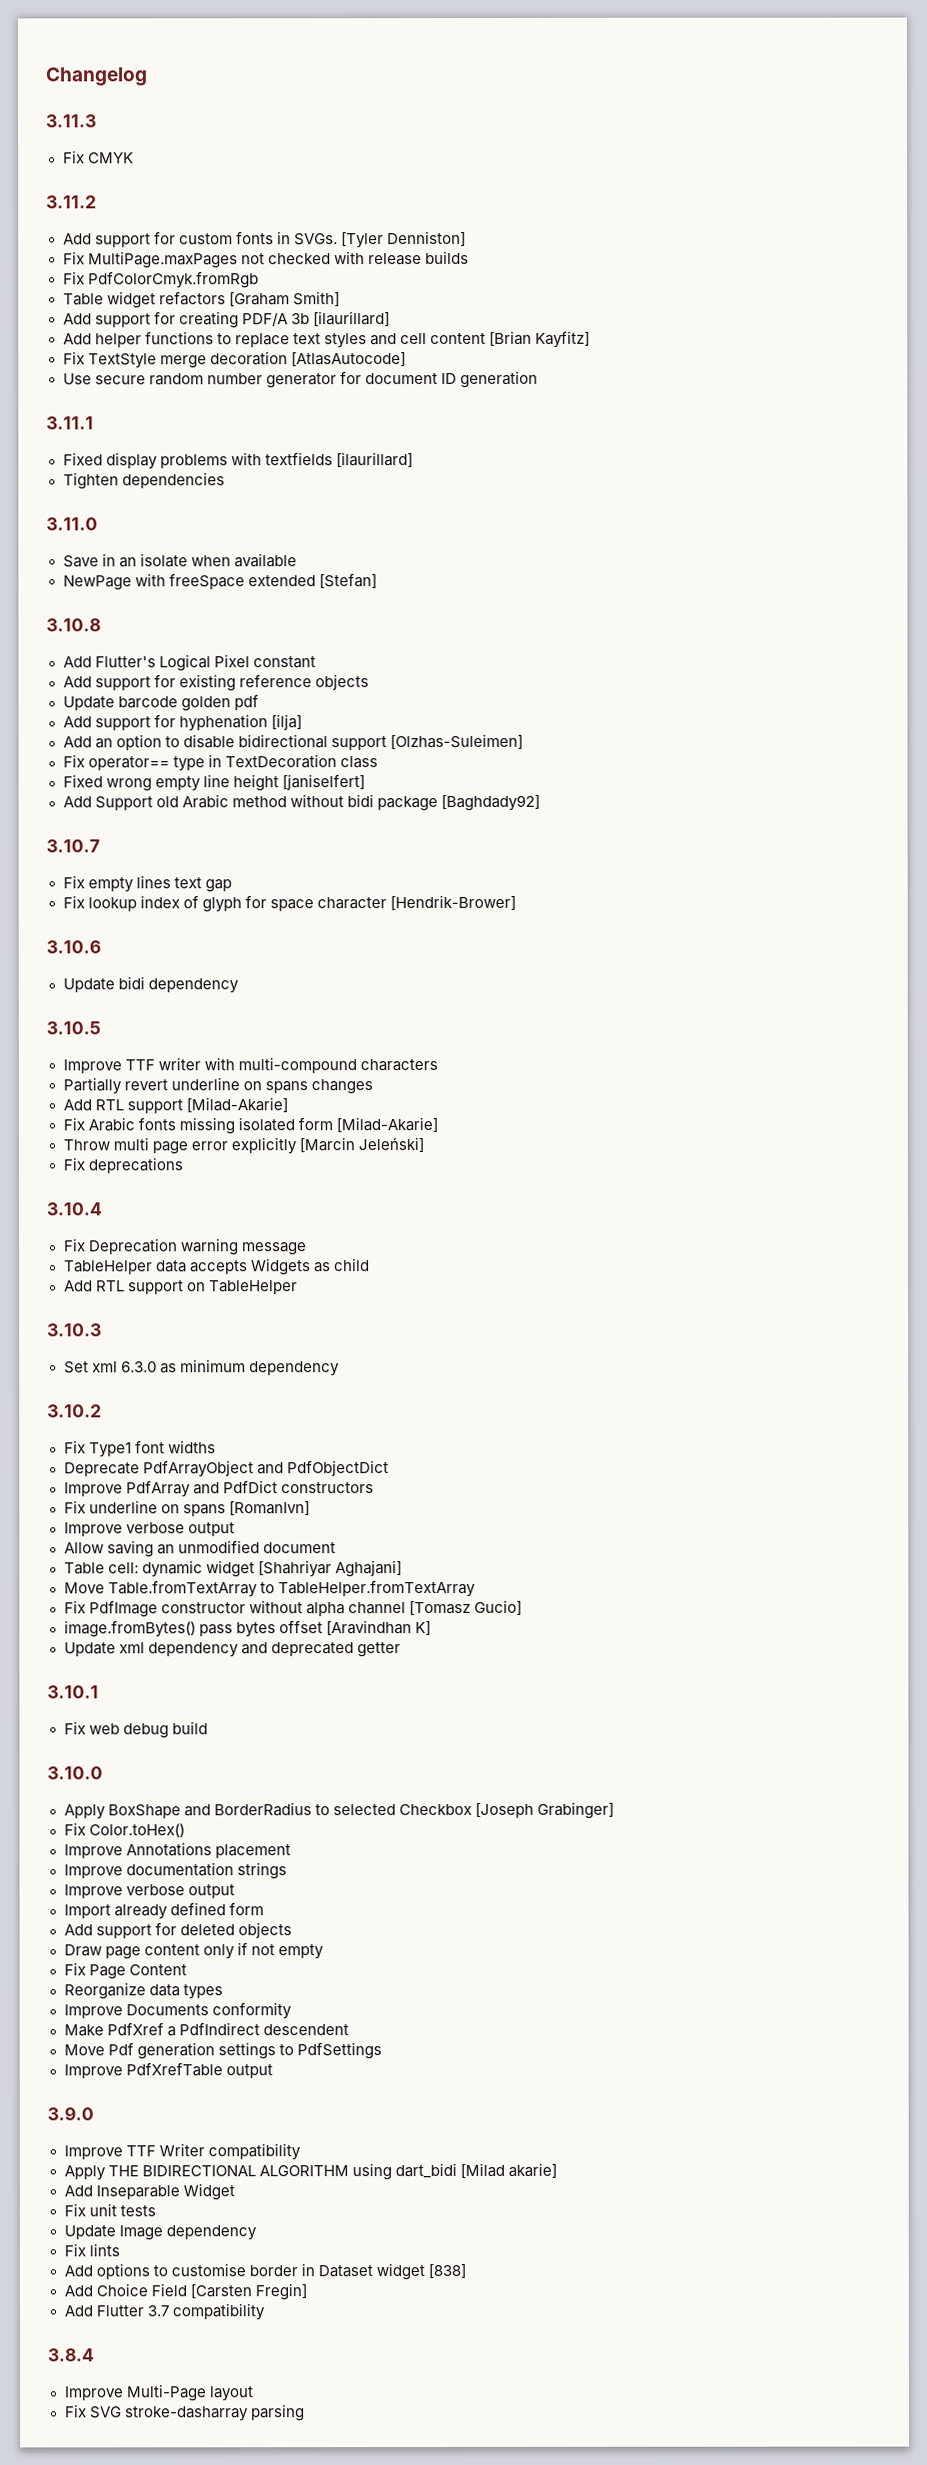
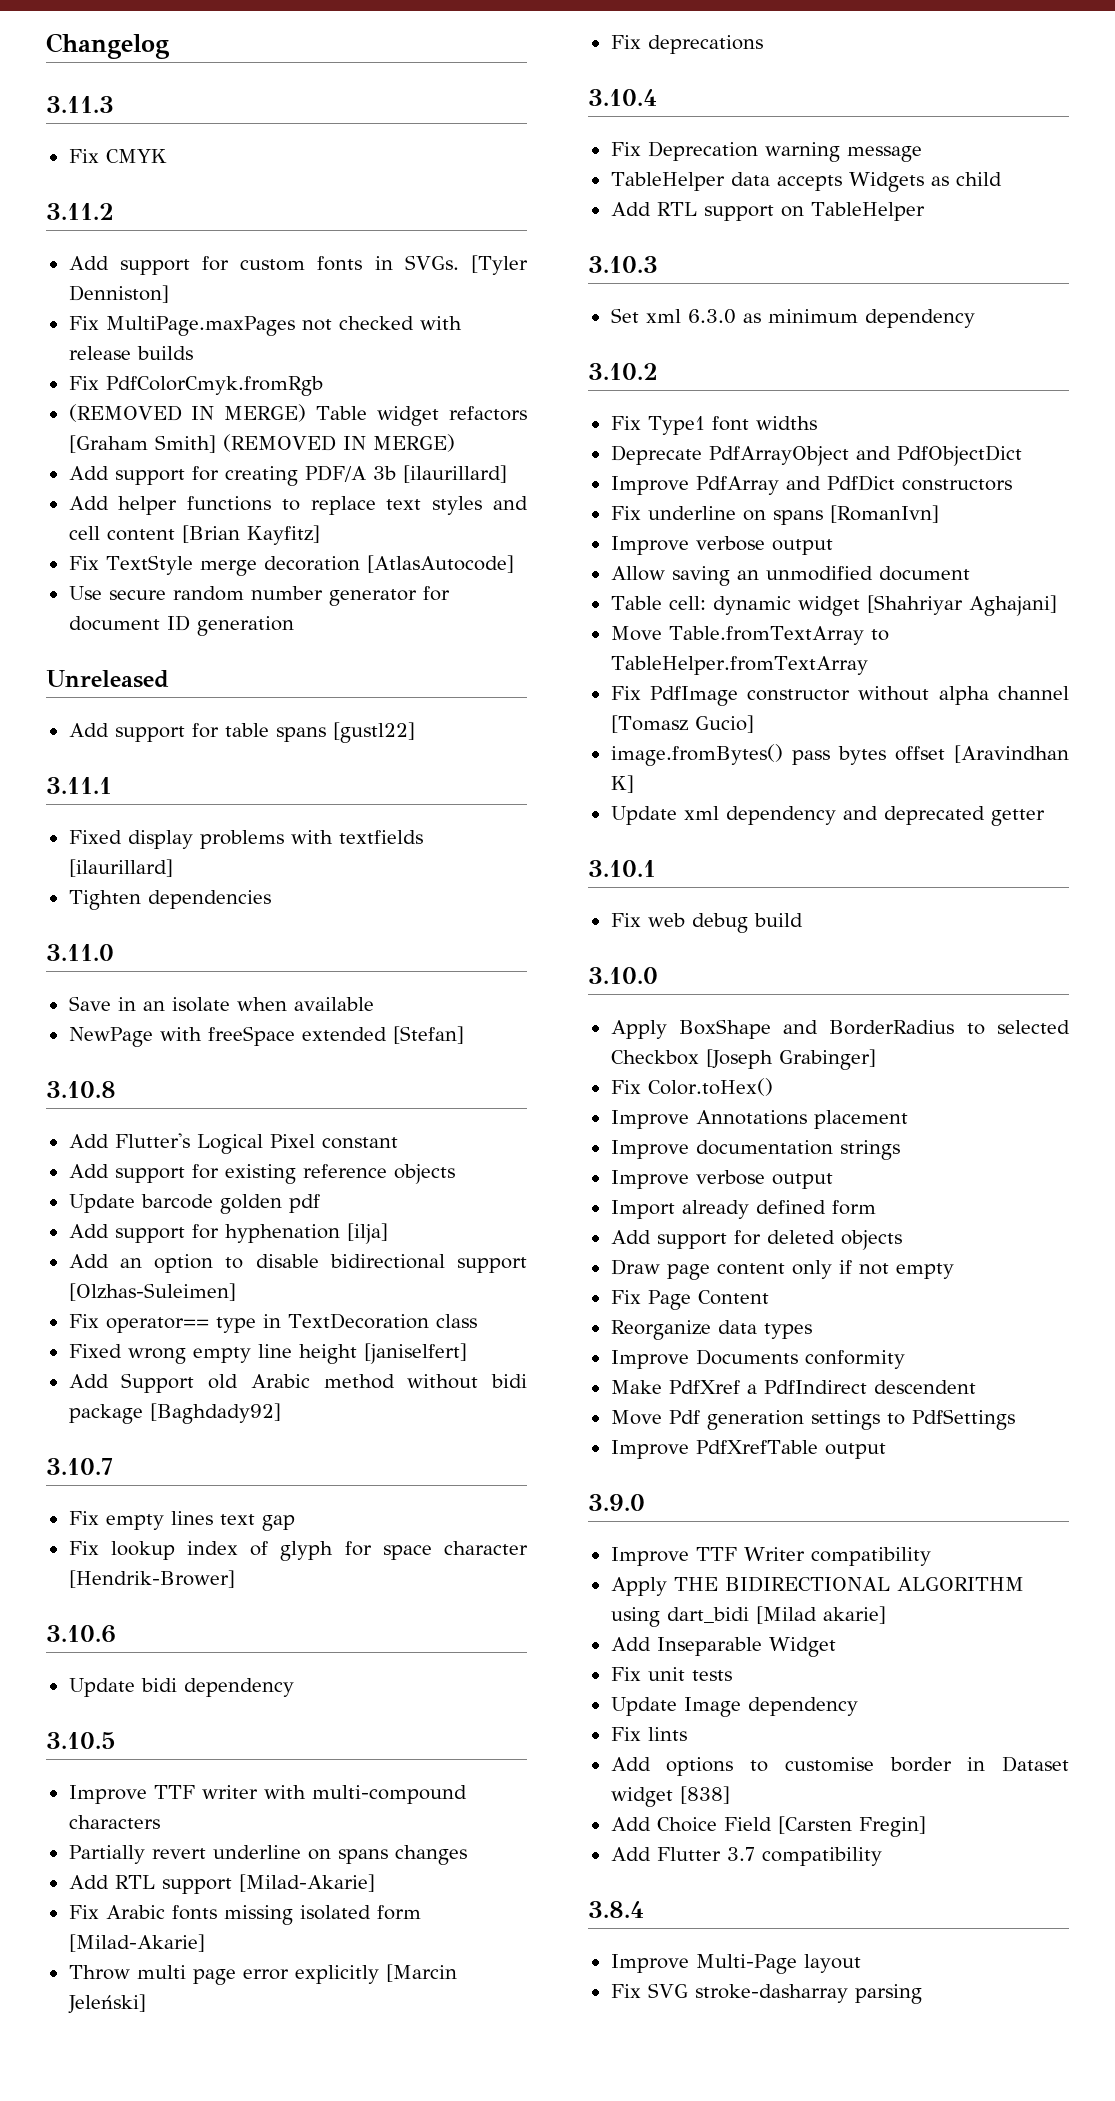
(259, 280) none -> [68,404,307,422] (REMOVED IN MERGE)
(340, 299) none -> [222,434,455,452] (REMOVED IN MERGE)
(538, 379) none -> [46,670,169,688] [68,722,415,743] // Unreleased // Add support for table spans [gustl22]

